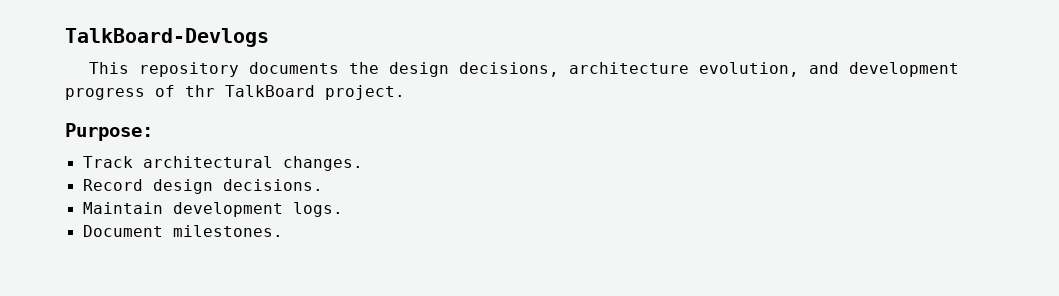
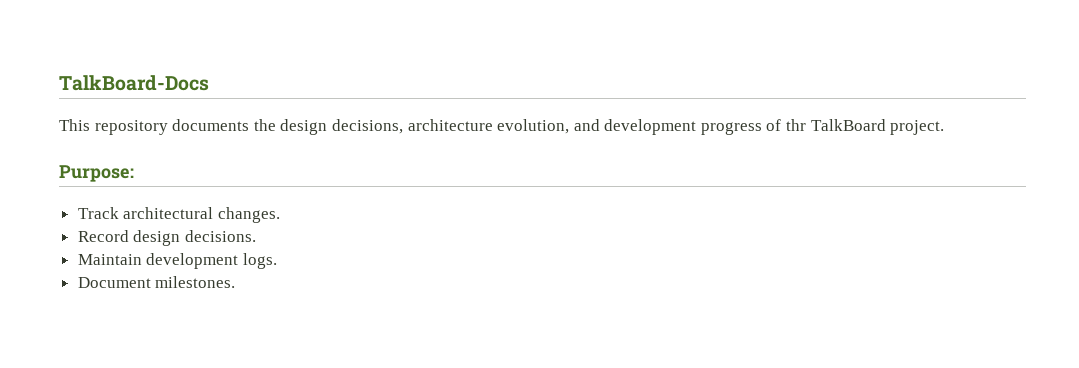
[65,28,269,47] TalkBoard-Devlogs -> [59,75,209,91] TalkBoard-Docs

